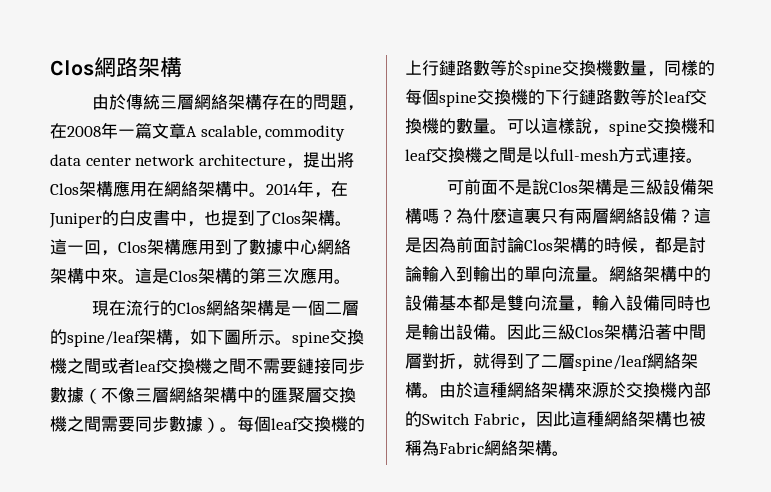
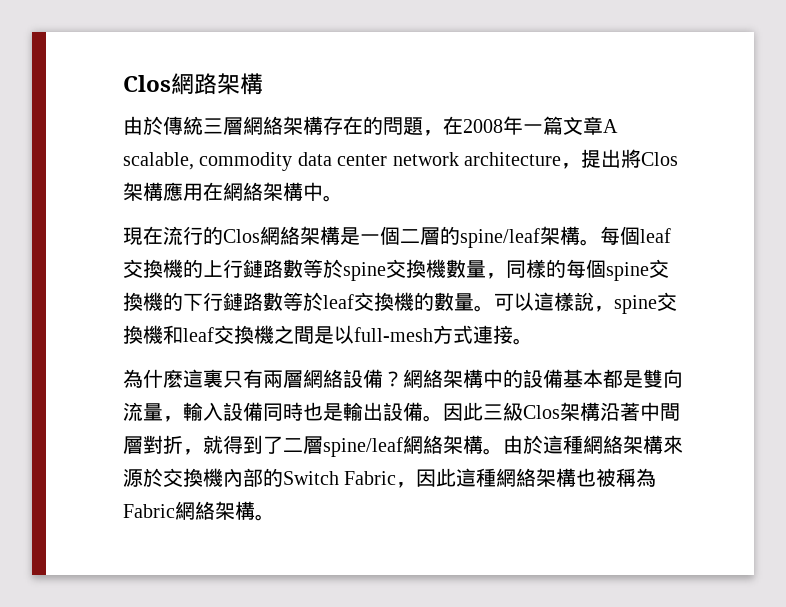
[266,180,348,198] [49,210,352,228] [50,238,351,256] [50,267,351,284] 2014年，在Juniper的白皮書中，也提到了Clos架構。這一回，Clos架構應用到了數據中心網絡架構中來。這是Clos架構的第三次應用。 -> (343, 198) none
[173,329,364,347] [50,358,365,374] [50,387,356,404] [50,416,220,433] ，如下圖所示。spine交換機之間或者leaf交換機之間不需要鏈接同步數據（不像三層網絡架構中的匯聚層交換機之間需要同步數據） -> (580, 235) none
[446,179,714,195] [405,208,456,224] 可前面不是說Clos架構是三級設備架構嗎？ -> (533, 341) none
[694,207,711,224] [405,237,706,254] [405,266,609,282] 這是因為前面討論Clos架構的時候，都是討論輸入到輸出的單向流量。 -> (403, 379) none

